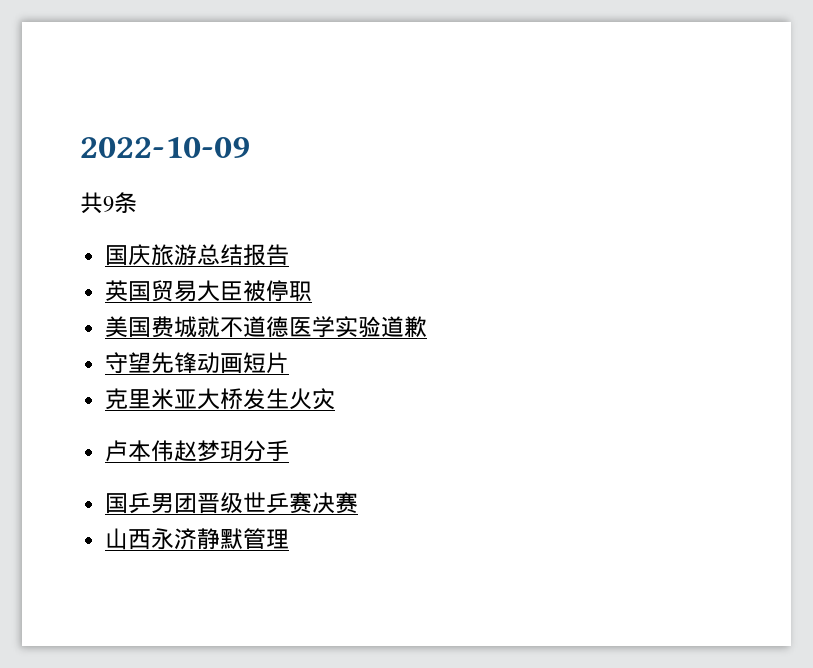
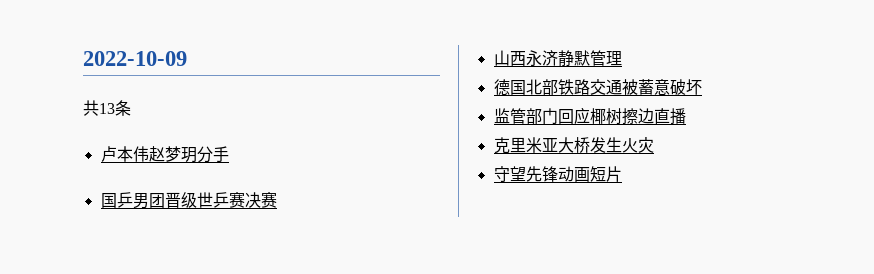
[103,196,114,212] 9 -> [99,103,115,114] 13
[104,244,289,266] [104,280,312,302] [104,316,427,338] [104,352,289,374] [104,388,335,410] // 国庆旅游总结报告 // 英国贸易大臣被停职 // 美国费城就不道德医学实验道歉 // 守望先锋动画短片 // 克里米亚大桥发生火灾 -> (131, 108) none
(289, 539) none -> [493,79,702,95] [493,107,686,125] [493,137,654,154] [493,166,622,182] // 德国北部铁路交通被蓄意破坏 // 监管部门回应椰树擦边直播 // 克里米亚大桥发生火灾 // 守望先锋动画短片

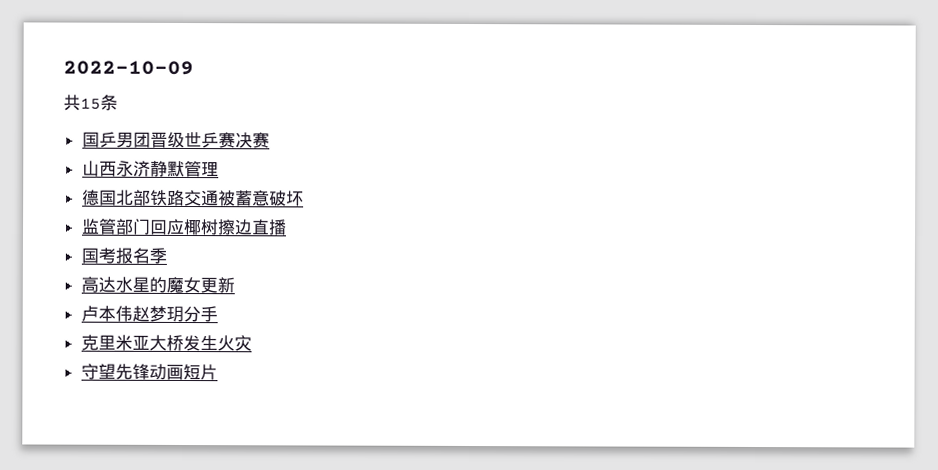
[99,103,115,114] 13 -> [80,97,101,110] 15
[100,146,229,163] // 卢本伟赵梦玥分手 -> (118, 102) none
(686, 116) none -> [80,247,167,264] [80,276,235,294] [80,305,218,323] // 国考报名季 // 高达水星的魔女更新 // 卢本伟赵梦玥分手

